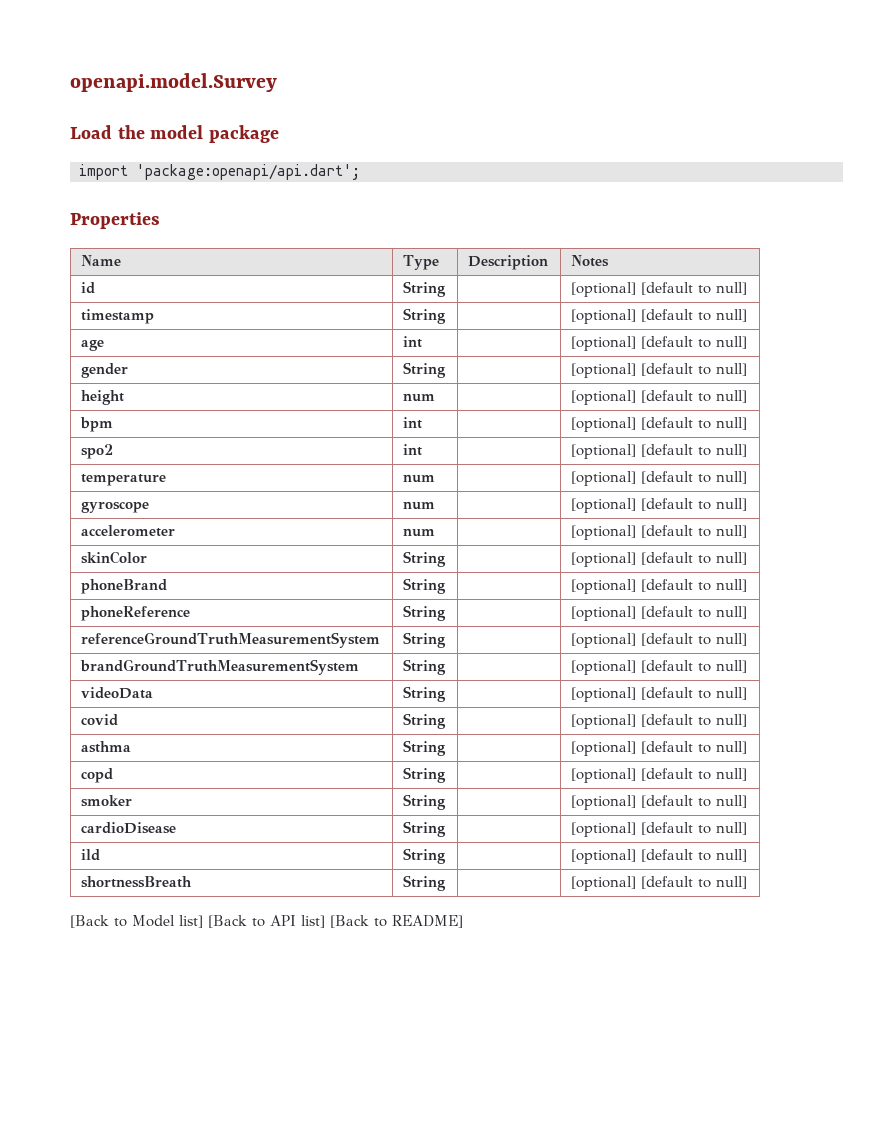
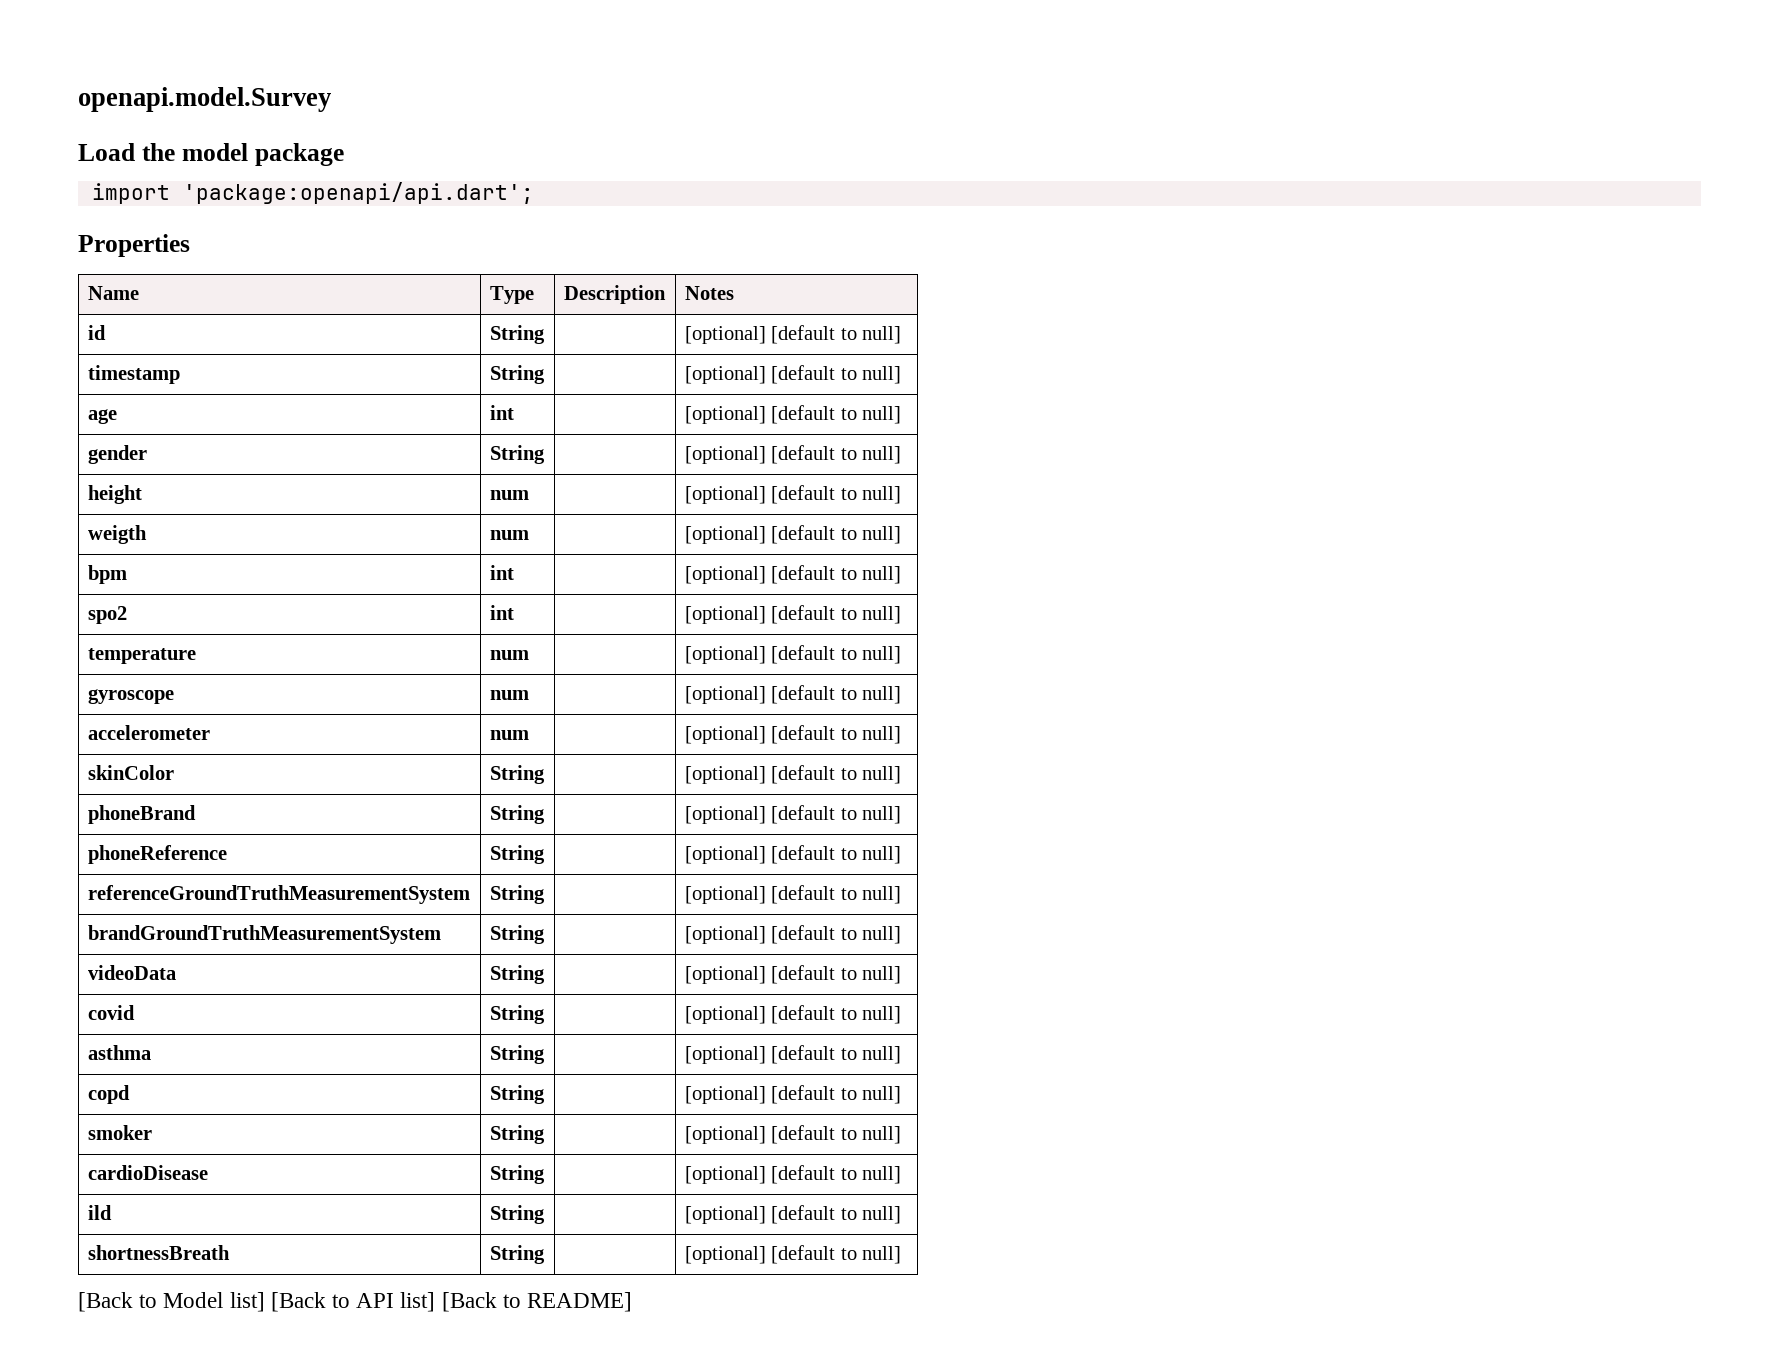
(748, 396) none -> [87,525,147,544] [489,530,529,540] [684,525,902,544] // weigth | num | | [optional] [default to null]

